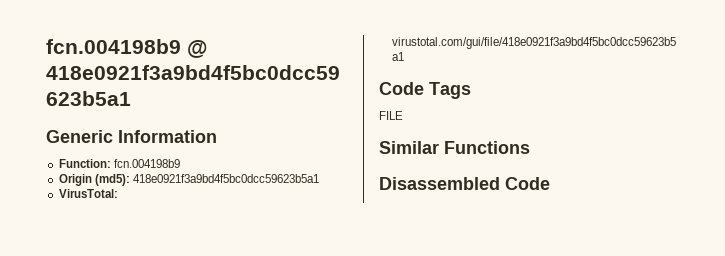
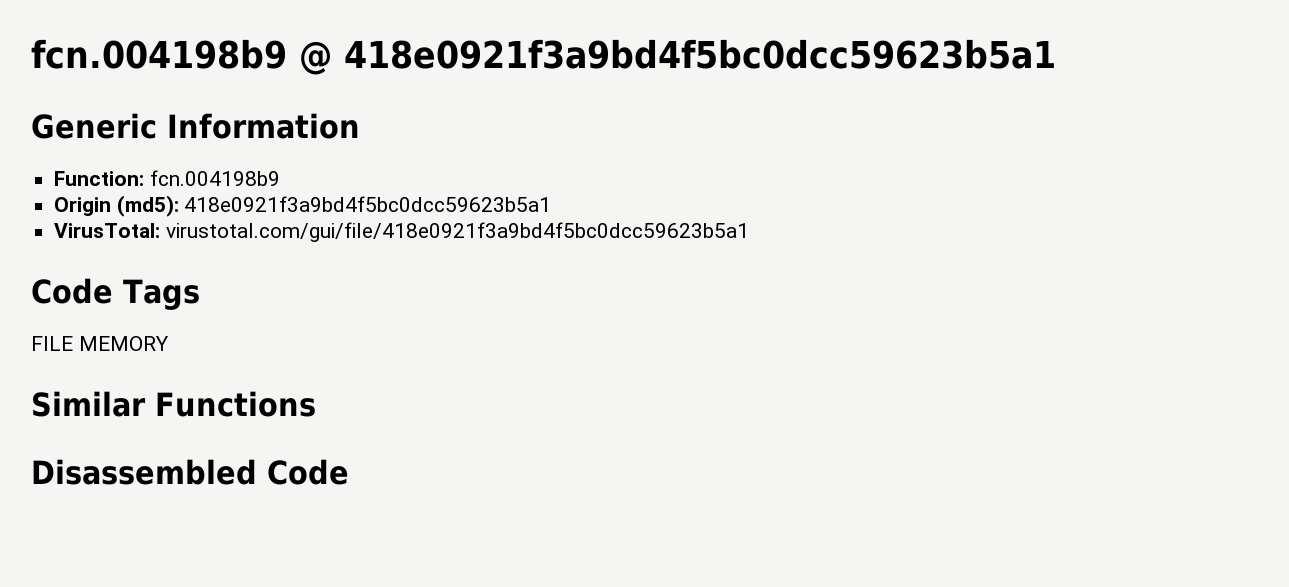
(403, 115) none -> [78,336,169,351] MEMORY

